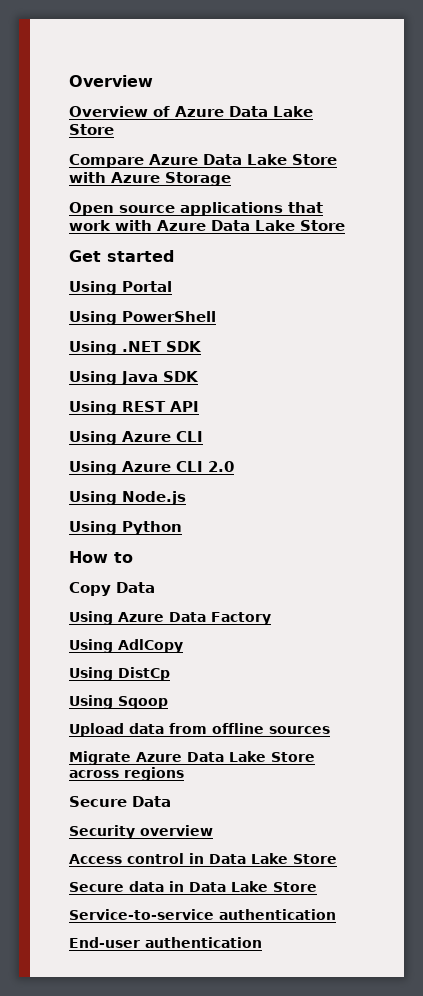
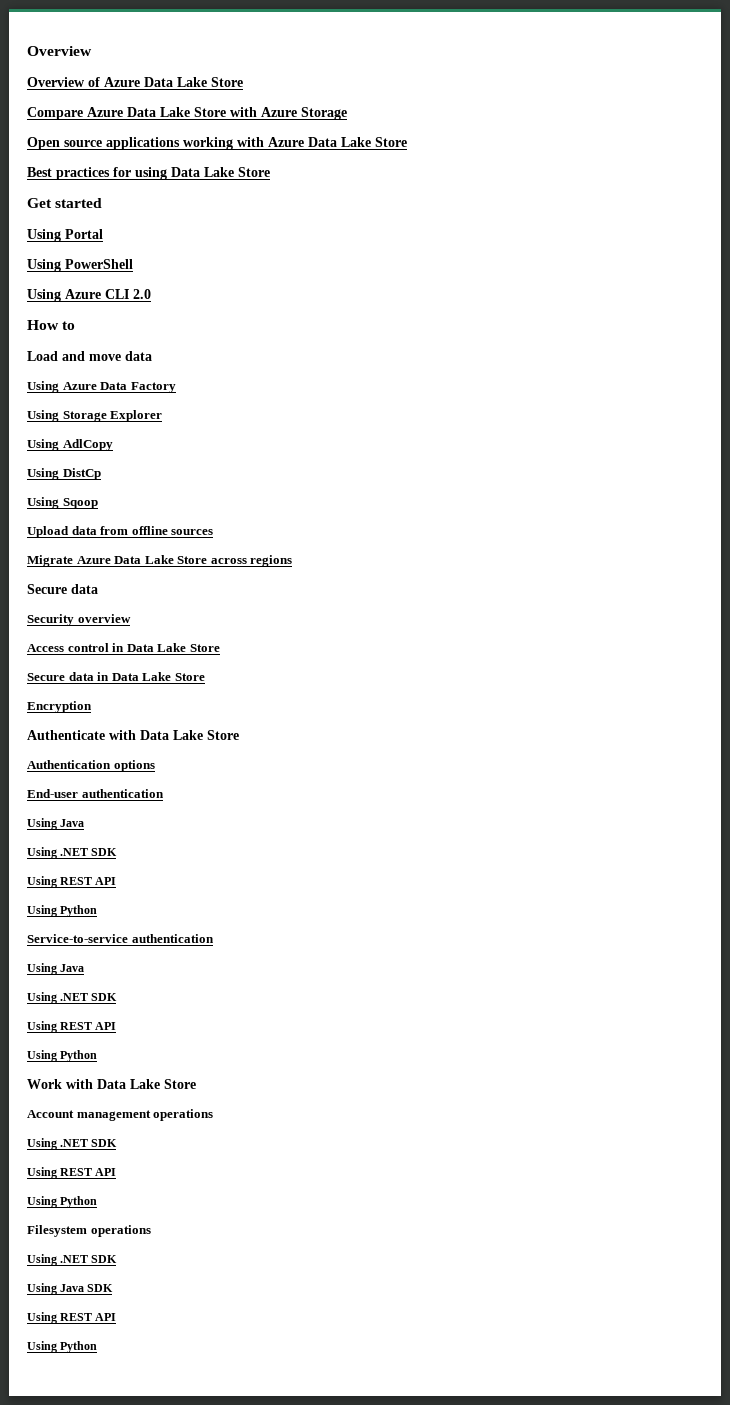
[288,202,323,213] [69,220,111,231] that work -> [183,137,233,150] working
(345, 225) none -> [27,167,270,180] // Best practices for using Data Lake Store
[122,341,202,352] [69,371,199,385] [69,401,199,415] [69,431,203,445] [69,461,234,475] [69,491,186,505] [69,521,182,535] [69,551,133,563] [69,582,155,596] .NET SDK // Using Java SDK // Using REST API // Using Azure CLI // Using Azure CLI 2.0 // Using Node.js // Using Python // How to // Copy Data -> [65,289,151,299] [27,320,76,330] [27,351,152,361] Azure CLI 2.0 // How to // Load and move data
(271, 618) none -> [27,410,163,422] // Using Storage Explorer
[132,796,171,807] Data -> [71,584,98,594] data
[69,909,336,920] [69,937,262,948] Service-to-service authentication // End-user authentication -> [27,701,92,713] [27,730,239,740] [27,760,155,772] [27,789,164,798] [27,818,85,830] [27,847,118,859] [27,876,117,888] [27,905,98,917] [27,934,214,943] [27,963,85,975] [27,992,118,1004] [27,1021,117,1033] [27,1050,98,1062] [27,1079,196,1089] [27,1109,214,1121] [27,1138,118,1150] [27,1167,117,1179] [27,1196,98,1208] [27,1225,151,1237] [27,1254,118,1266] [27,1283,114,1295] [27,1312,117,1324] [27,1341,98,1353] Encryption // Authenticate with Data Lake Store // Authentication options // End-user authentication // Using Java // Using .NET SDK // Using REST API // Using Python // Service-to-service authentication // Using Java // Using .NET SDK // Using REST API // Using Python // Work with Data Lake Store // Account management operations // Using .NET SDK // Using REST API // Using Python // Filesystem operations // Using .NET SDK // Using Java SDK // Using REST API // Using Python

